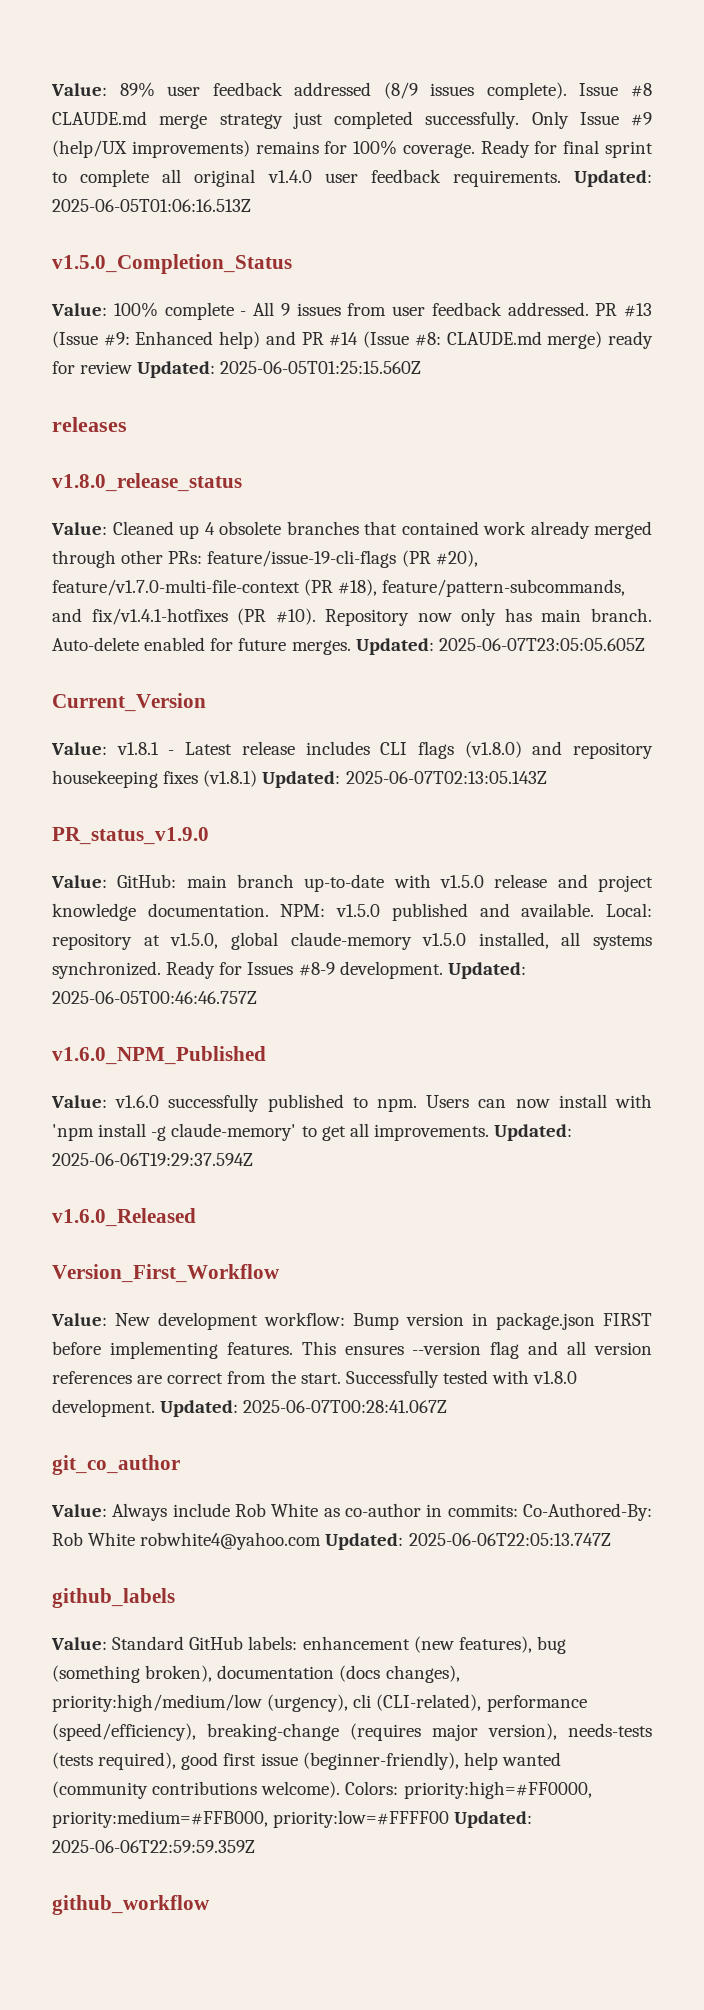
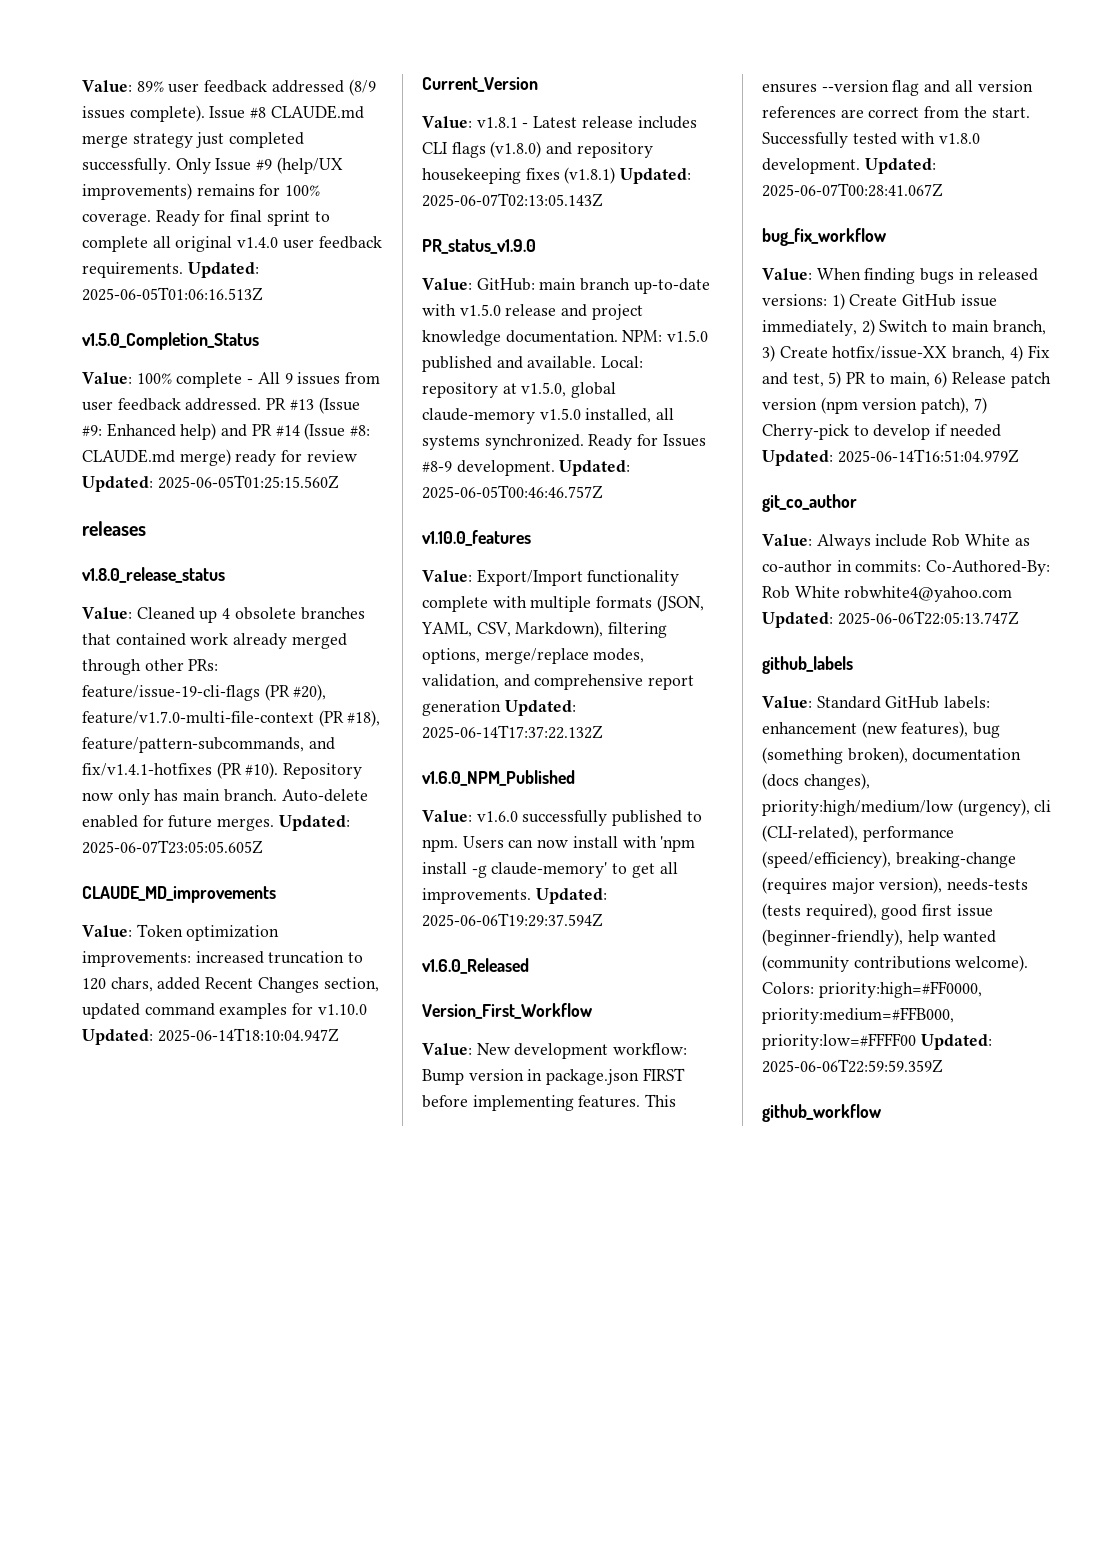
(645, 644) none -> [82,886,276,903] [82,924,280,941] [82,951,364,967] [82,977,379,993] [82,1003,367,1019] [82,1028,339,1045] // CLAUDE_MD_improvements // Value: Token optimization improvements: increased truncation to 120 chars, added Recent Changes section, updated command examples for v1.10.0 Updated: 2025-06-14T18:10:04.947Z
(257, 997) none -> [422,530,531,546] [422,569,680,586] [422,595,704,612] [421,621,668,638] [422,648,645,664] [422,674,695,690] [422,700,576,716] [422,725,603,739] // v1.10.0_features // Value: Export/Import functionality complete with multiple formats (JSON, YAML, CSV, Markdown), filtering options, merge/replace modes, validation, and comprehensive report generation Updated: 2025-06-14T17:37:22.132Z
(448, 1406) none -> [762,228,886,246] [762,268,1038,284] [762,293,997,310] [762,319,1046,336] [762,345,1050,362] [762,371,1051,388] [762,397,987,414] [762,424,1001,440] [762,449,1019,466] // bug_fix_workflow // Value: When finding bugs in released versions: 1) Create GitHub issue immediately, 2) Switch to main branch, 3) Create hotfix/issue-XX branch, 4) Fix and test, 5) PR to main, 6) Release patch version (npm version patch), 7) Cherry-pick to develop if needed Updated: 2025-06-14T16:51:04.979Z

